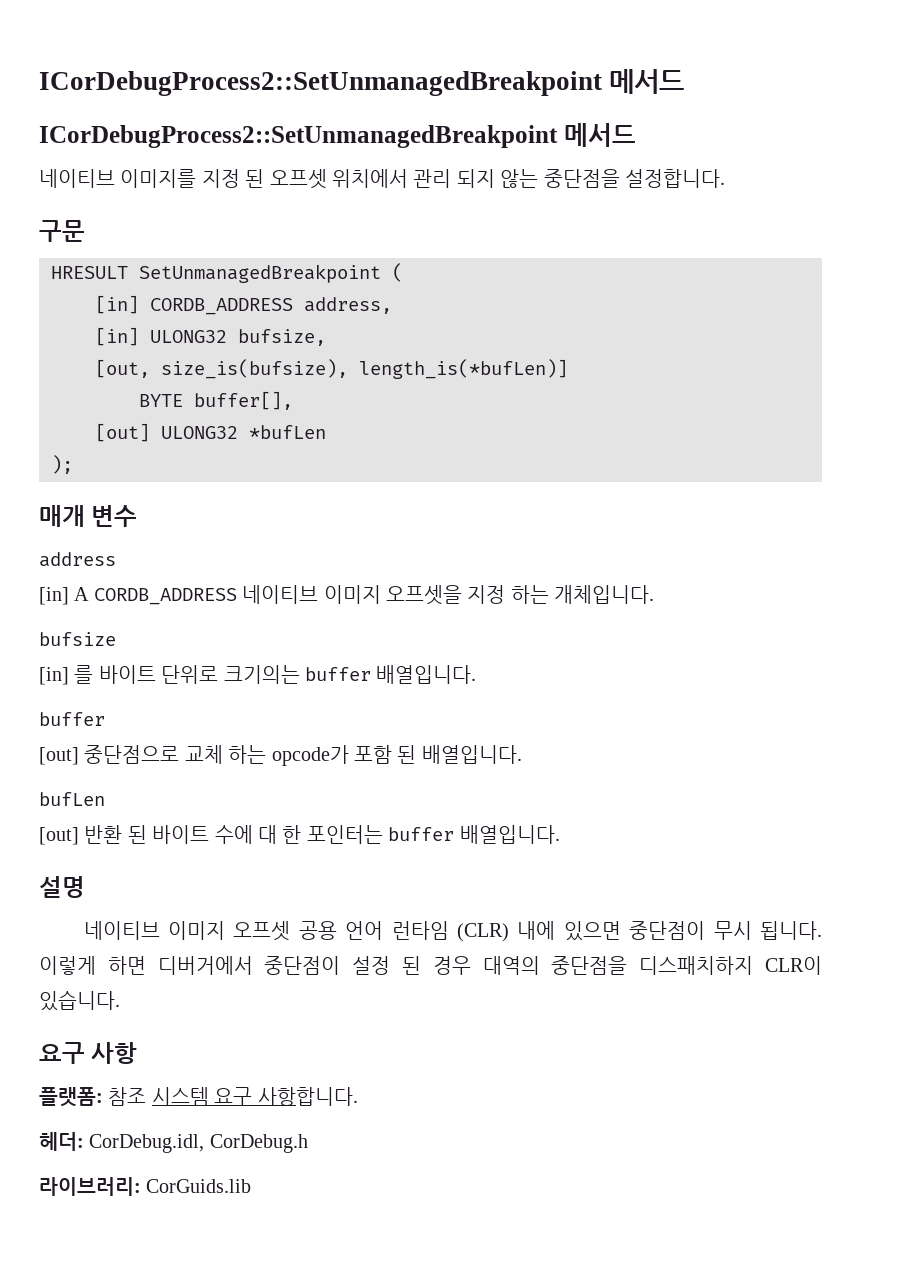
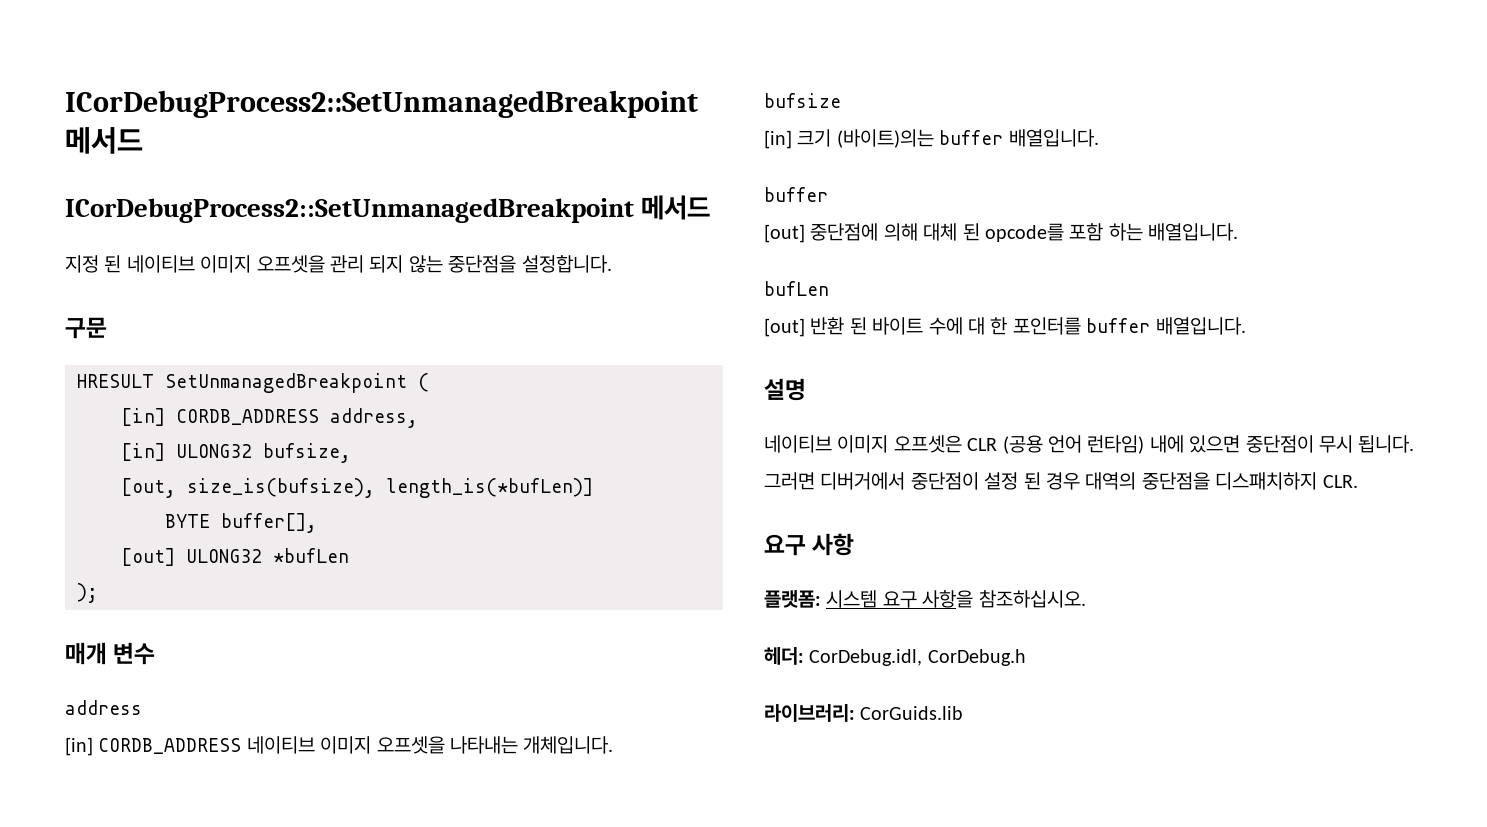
[39,169,408,189] 네이티브 이미지를 지정 된 오프셋 위치에서 -> [65,255,325,273] 지정 된 네이티브 이미지 오프셋을
[74,587,90,601] A -> (93, 746) none
[467,585,549,604] 지정 하는 -> [450,736,518,754] 나타내는
[74,665,300,684] 를 바이트 단위로 크기의는 -> [797,129,934,148] 크기 (바이트)의는
[84,745,417,766] 중단점으로 교체 하는 opcode가 포함 된 -> [810,223,1143,242] 중단점에 의해 대체 된 opcode를 포함 하는
[306,825,383,844] 포인터는 -> [1012,317,1081,335] 포인터를
[233,921,509,942] 오프셋 공용 언어 런타임 (CLR) -> [893,435,1145,454] 오프셋은 CLR (공용 언어 런타임)
[39,956,146,975] 이렇게 하면 -> [764,472,815,490] 그러면
[764,956,822,975] [39,990,120,1011] CLR이 있습니다. -> [1322,475,1358,488] CLR.
[108,1087,147,1106] 참조 -> (821, 599) none
[257,1087,358,1106] 사항합니다. -> [922,590,1086,608] 사항을 참조하십시오.

